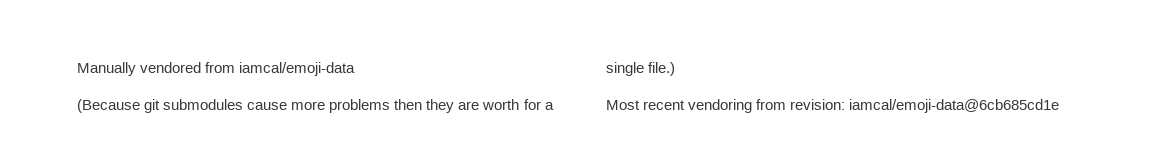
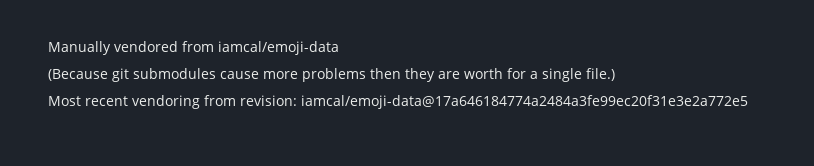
[849,99,1060,113] iamcal/emoji-data@6cb685cd1e -> [301,95,748,109] iamcal/emoji-data@17a646184774a2484a3fe99ec20f31e3e2a772e5

